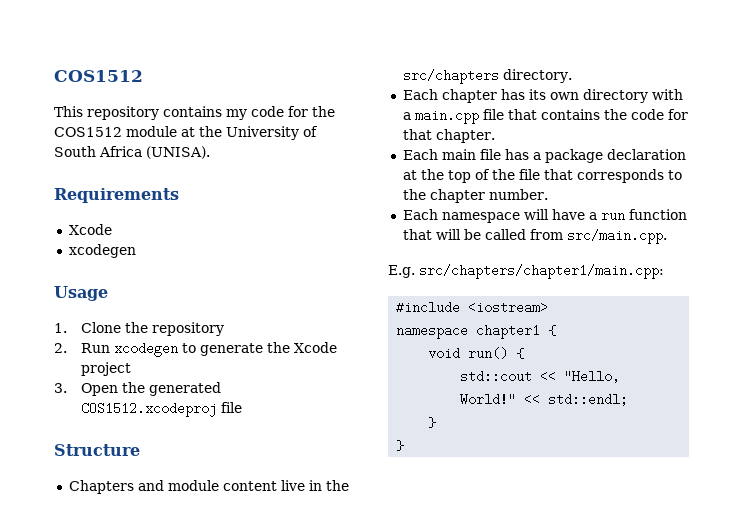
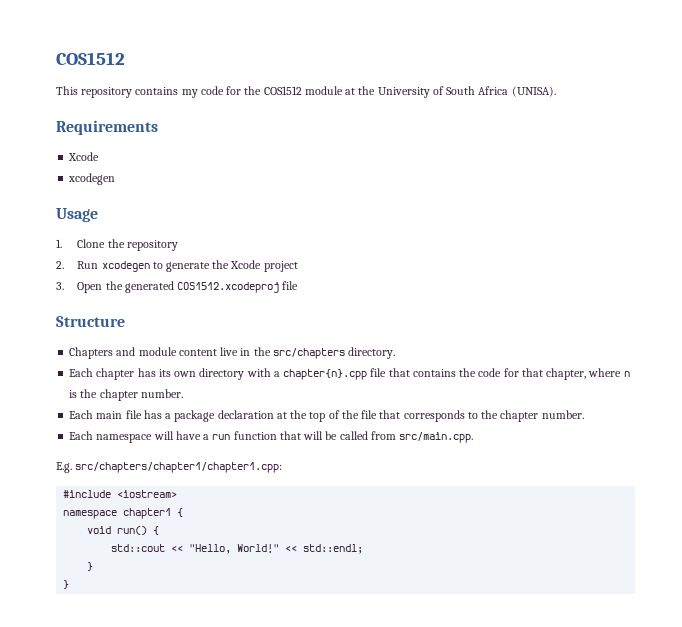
[414,109,479,124] main.cpp -> [283,369,368,380] chapter{n}.cpp
[435,129,495,143] chapter. -> [546,368,630,380] [69,389,183,401] chapter, where n is the chapter number.
[419,264,664,279] src/chapters/chapter1/main.cpp: -> [75,462,283,473] src/chapters/chapter1/chapter1.cpp:

